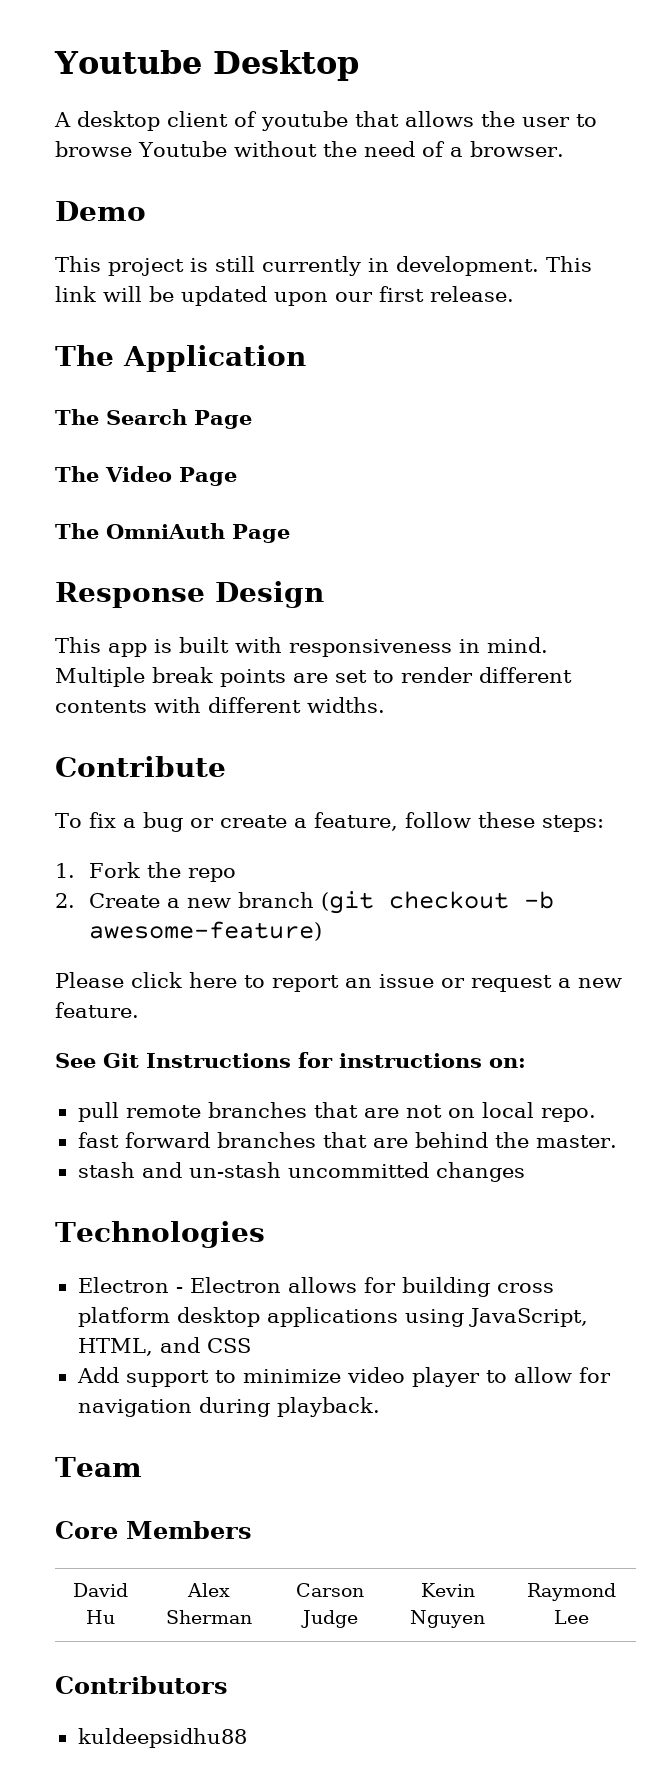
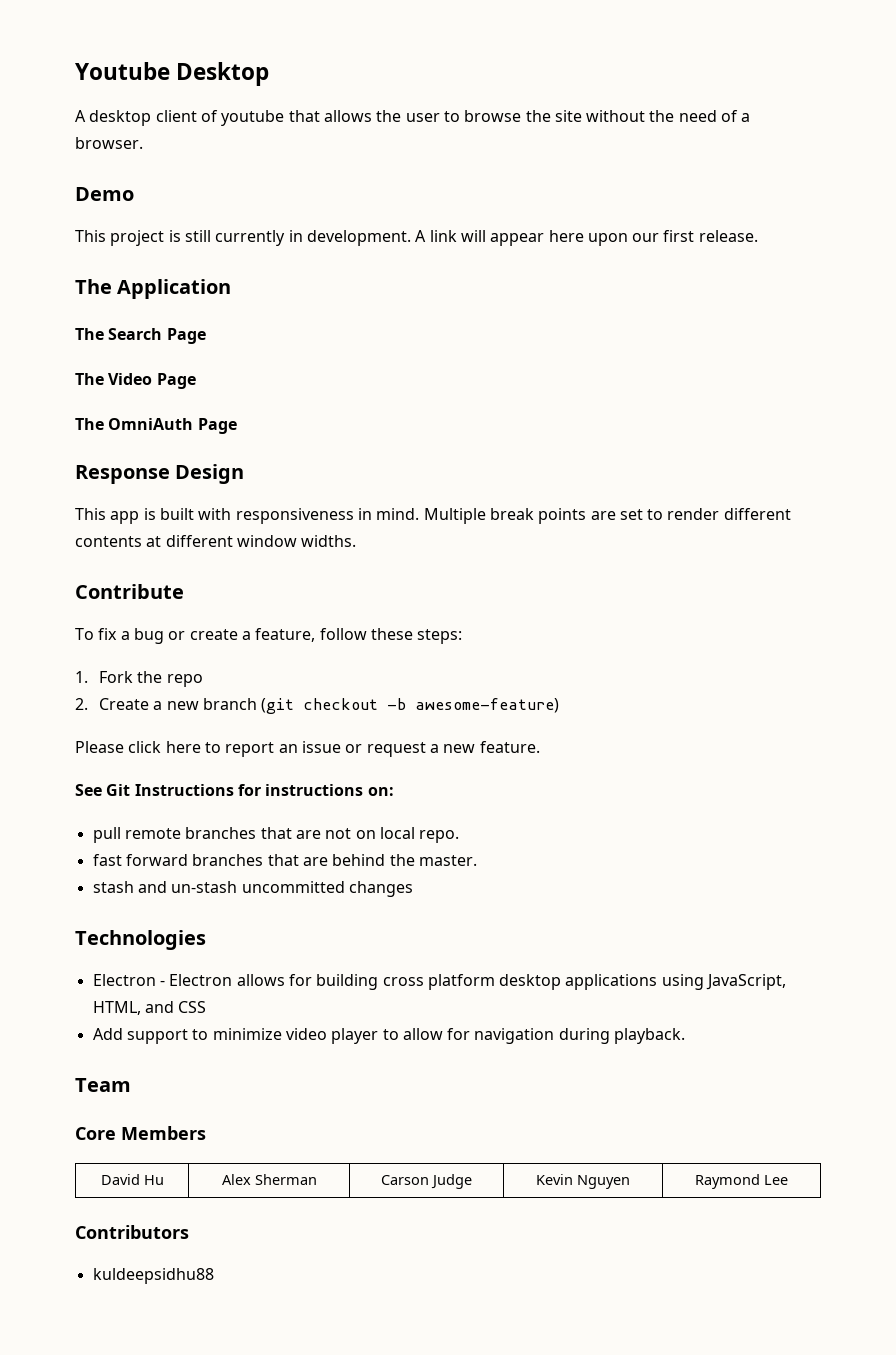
[138,141,227,157] Youtube -> [525,110,582,122] the site
[546,256,592,272] This -> [415,230,427,242] A
[149,286,267,306] be updated -> [490,230,584,246] appear here
[154,697,301,713] with different -> [146,535,297,547] at different window

